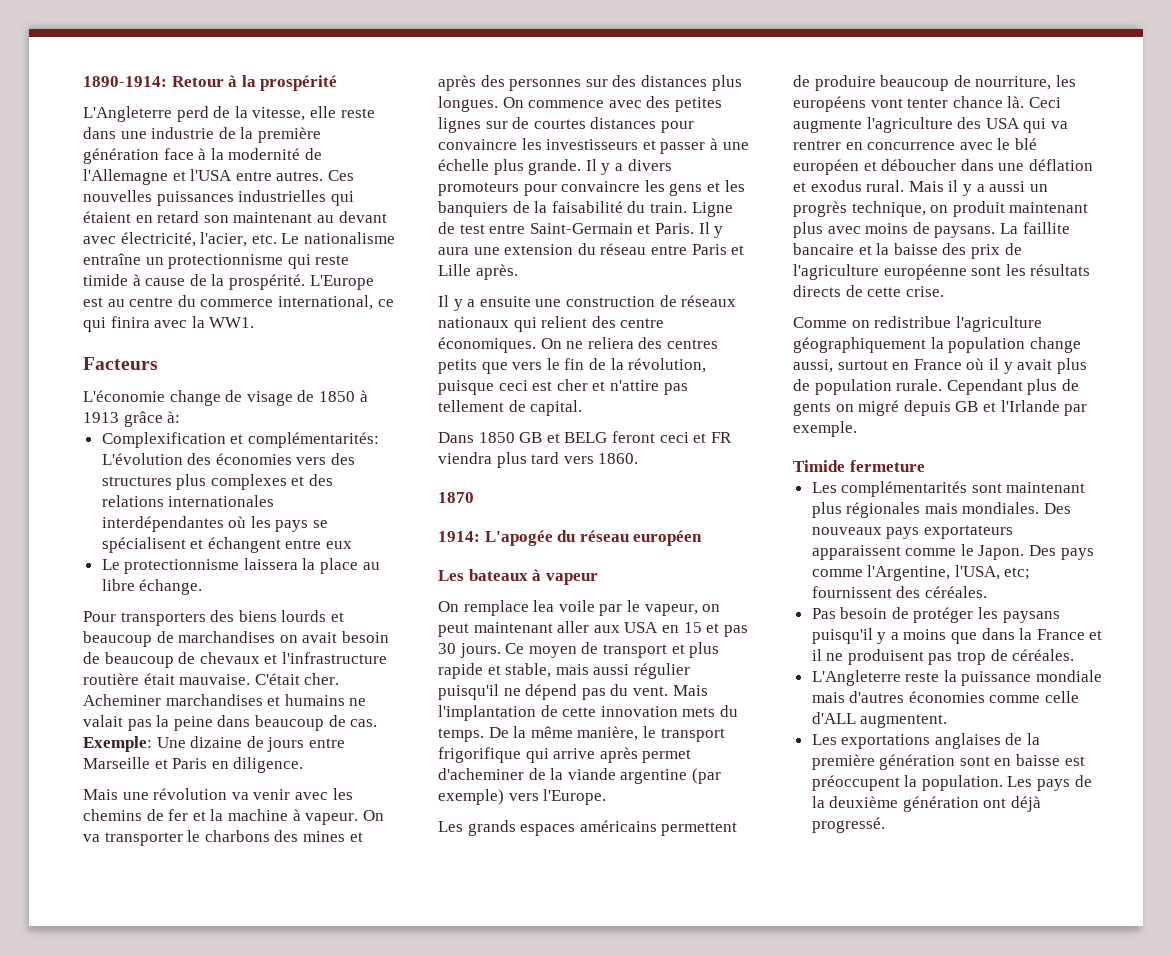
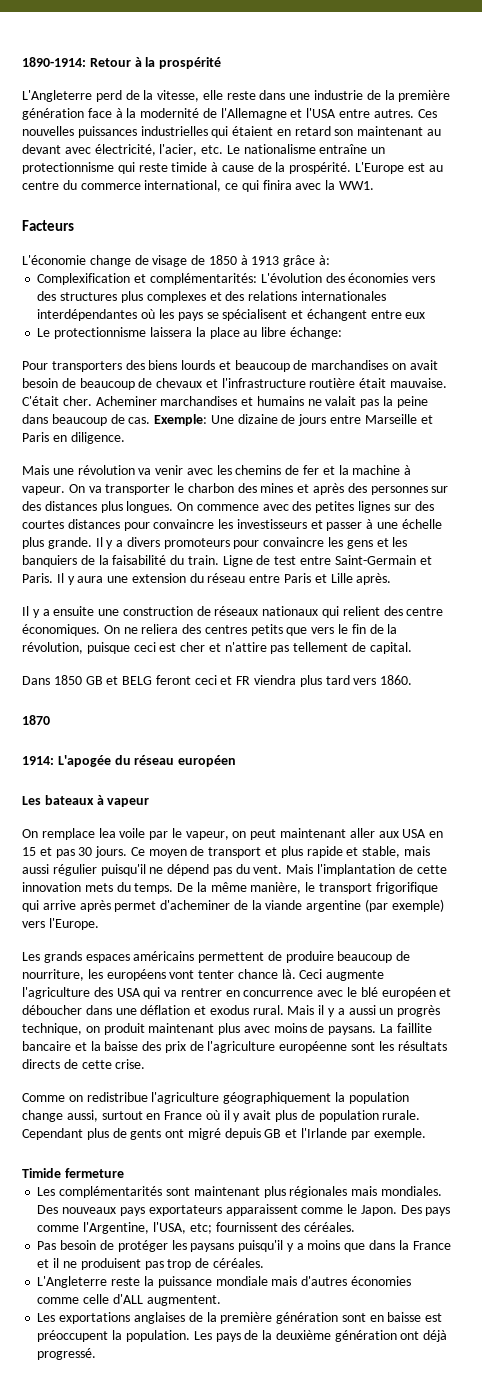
[139,579,203,595] échange. -> [289,327,342,339] échange:
[204,830,270,842] charbons -> [187,483,234,493] charbon
[512,117,530,129] de -> [414,501,434,511] des
[835,404,854,412] on -> [165,1129,185,1138] ont

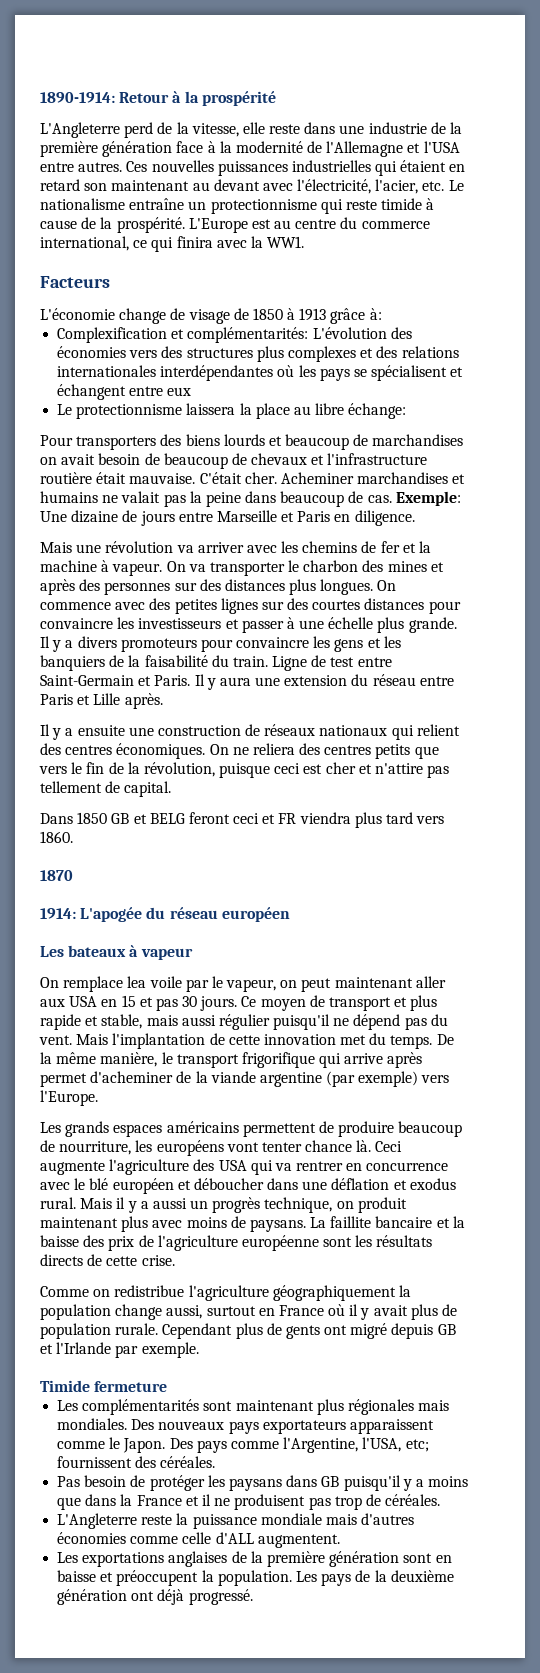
[94,144,156,156] électricité, -> [297,179,372,194] l'électricité,
[155,465,184,475] venir -> [197,542,244,553] arriver
[406,607,444,616] centre -> [65,745,113,755] centres
[84,883,113,892] mets -> [340,1035,367,1045] met
(235, 1247) none -> [286,1475,340,1487] dans GB
[425,1313,443,1322] est -> [100,1572,114,1582] et

